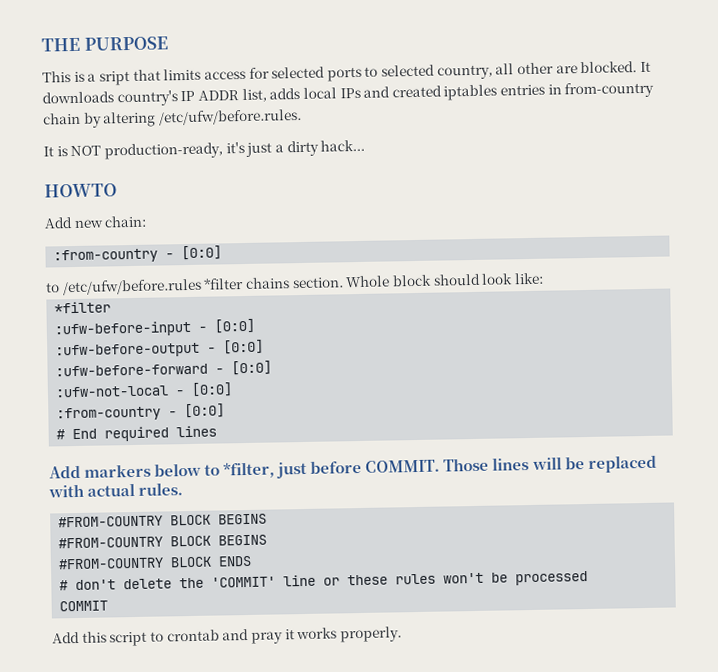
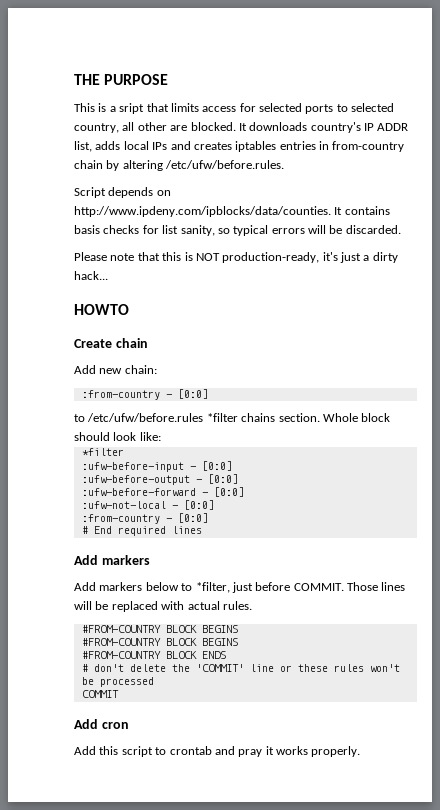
[391,85,442,98] created -> [193,142,232,150] creates
[43,146,54,157] It -> [74,187,171,198] [74,206,390,217] [74,225,401,236] [74,252,182,261] Script depends on http://www.ipdeny.com/ipblocks/data/counties. It contains basis checks for list sanity, so typical errors will be discarded. // Please note that this
(117, 190) none -> [74,338,148,348] // Create chain
(152, 470) none -> [74,582,143,591] // Add markers
(109, 606) none -> [74,719,129,729] // Add cron

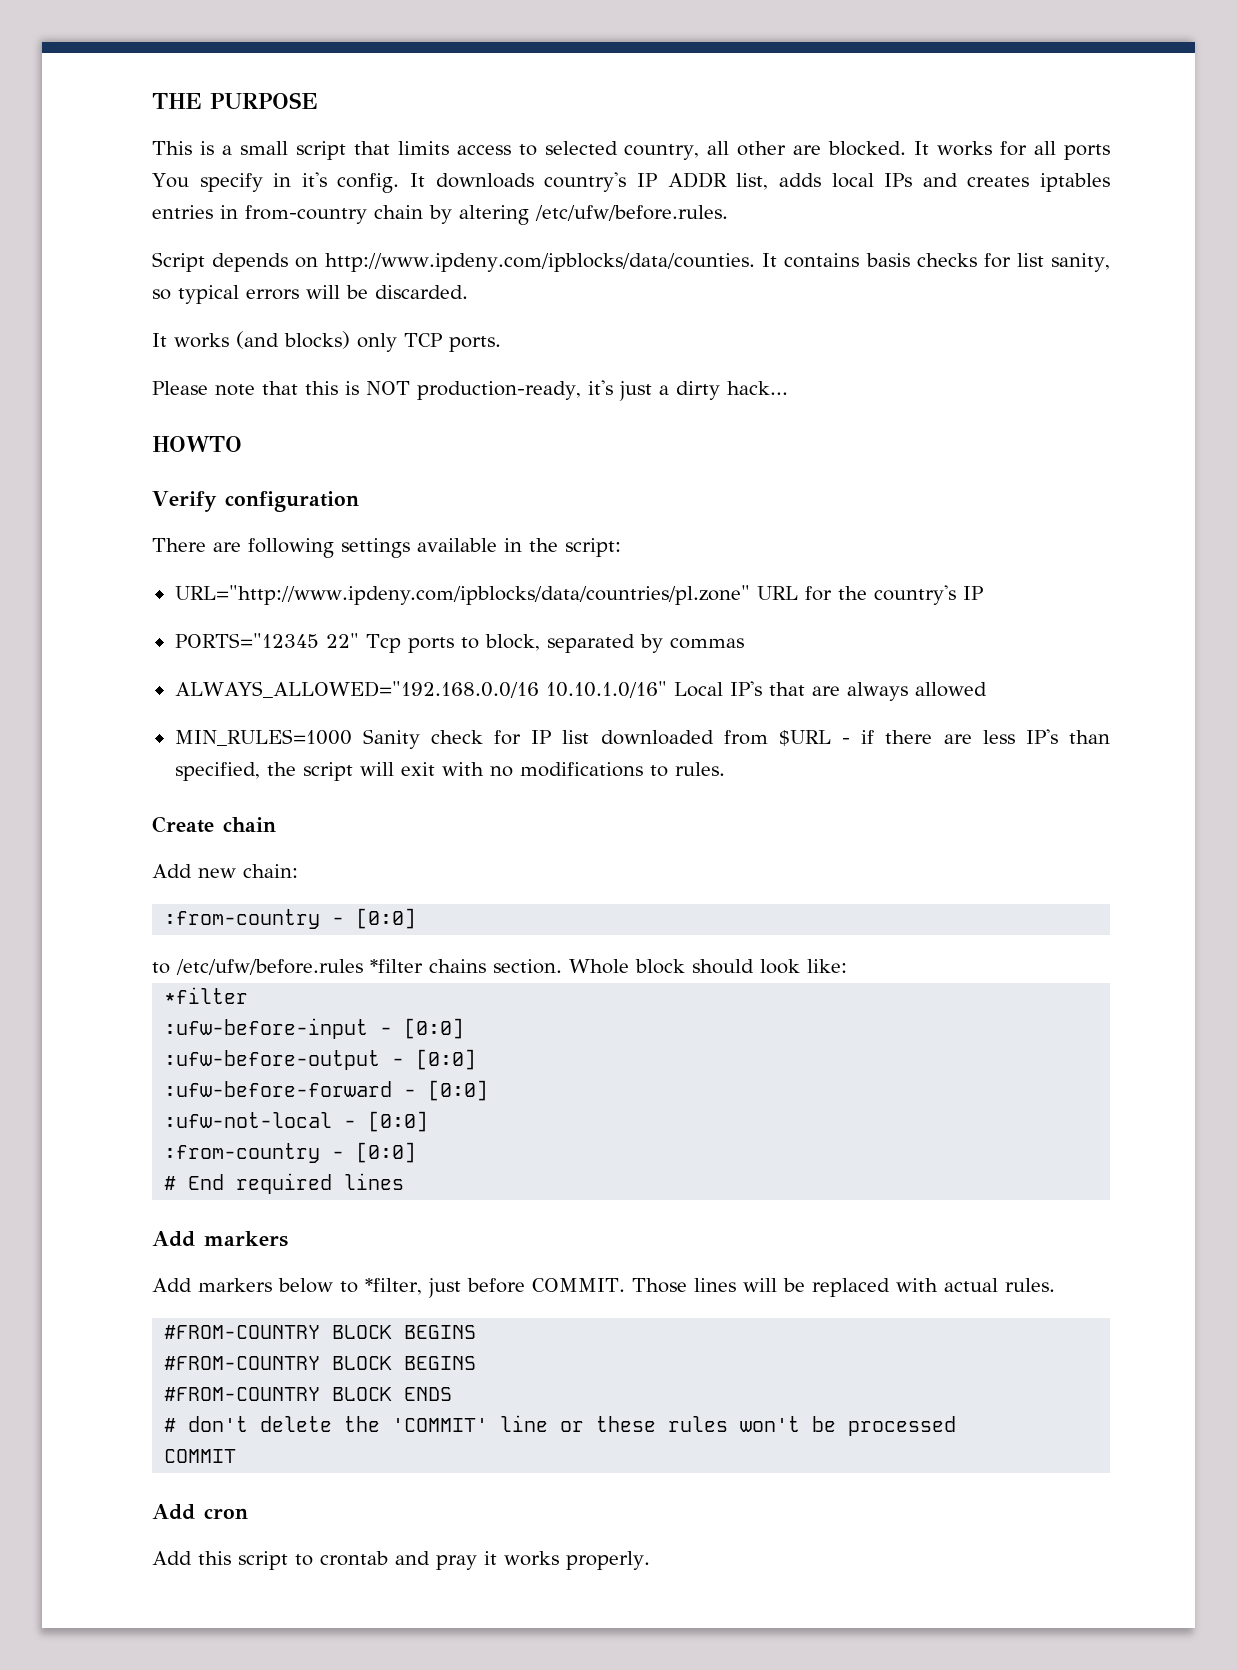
[119,103,145,114] sript -> [239,141,346,160] small script
[239,103,334,114] for selected ports -> (511, 150) none
(247, 127) none -> [937,141,1110,160] [152,172,426,193] works for all ports You specify in it's config. It
(401, 229) none -> [152,331,501,352] // It works (and blocks) only TCP ports.
(129, 309) none -> [152,491,359,512] [152,538,621,558] [174,585,984,605] [174,633,744,653] [174,681,988,701] [174,729,1110,749] [174,762,725,781] // Verify configuration // There are following settings available in the script: // URL="http://www.ipdeny.com/ipblocks/data/countries/pl.zone" URL for the country's IP // PORTS="12345 22" Tcp ports to block, separated by commas // ALWAYS_ALLOWED="192.168.0.0/16 10.10.1.0/16" Local IP's that are always allowed // MIN_RULES=1000 Sanity check for IP list downloaded from $URL - if there are less IP's than specified, the script will exit with no modifications to rules.

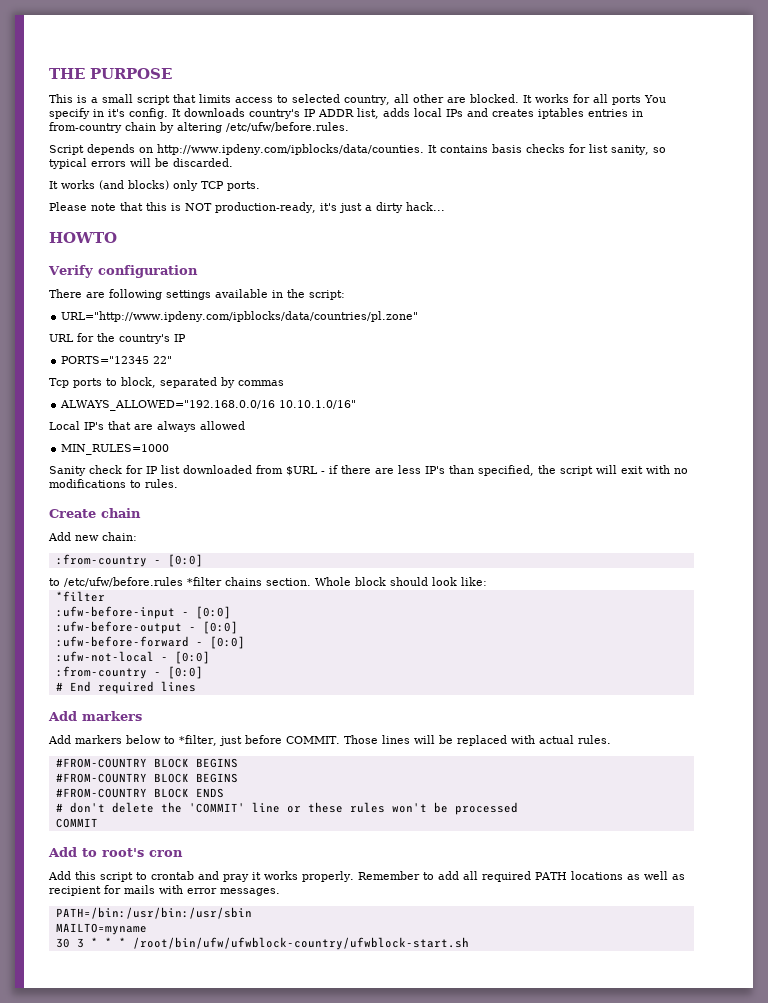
(751, 595) none -> (419, 316) //
(359, 640) none -> (173, 360) //
(668, 689) none -> (357, 404) //
(352, 737) none -> (170, 449) //
(195, 1512) none -> [82,848,144,857] to root's
(650, 1560) none -> [357,871,685,882] [49,885,280,896] [55,907,252,919] [55,923,147,935] [55,937,469,950] Remember to add all required PATH locations as well as recipient for mails with error messages. // PATH=/bin:/usr/bin:/usr/sbin // MAILTO=myname // 30 3 * * * /root/bin/ufw/ufwblock-country/ufwblock-start.sh

